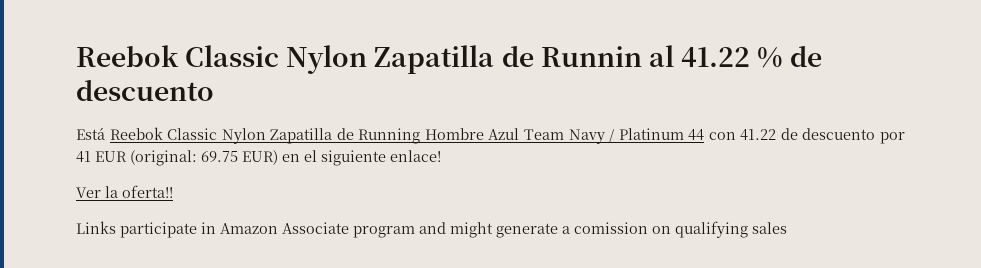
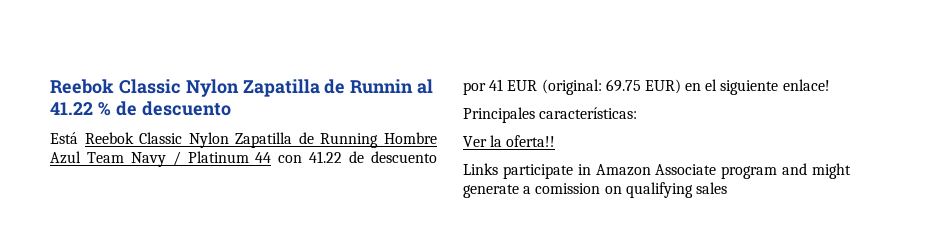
(441, 156) none -> [463,107,638,123] // Principales características:

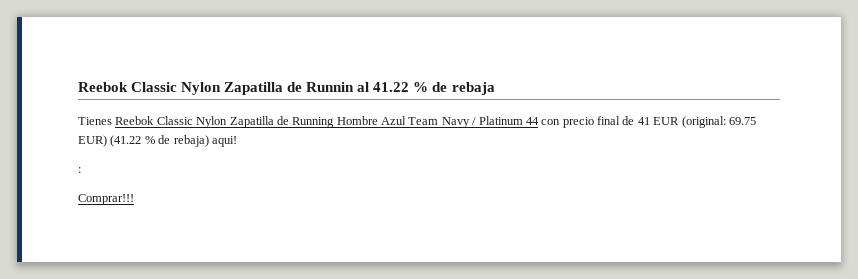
[141,101,231,116] [50,132,78,144] descuento // Está -> [451,82,495,95] [78,117,112,125] rebaja // Tienes
[309,151,438,163] [463,82,486,95] 41.22 de descuento por -> [562,116,635,128] precio final de
[685,79,830,95] [463,107,638,123] [463,135,556,147] [463,163,851,179] [463,182,727,198] en el siguiente enlace! // Principales características: // Ver la oferta!! // Links participate in Amazon Associate program and might generate a comission on qualifying sales -> [110,135,237,147] [78,167,81,173] [78,194,134,205] (41.22 % de rebaja) aqui! // : // Comprar!!!

